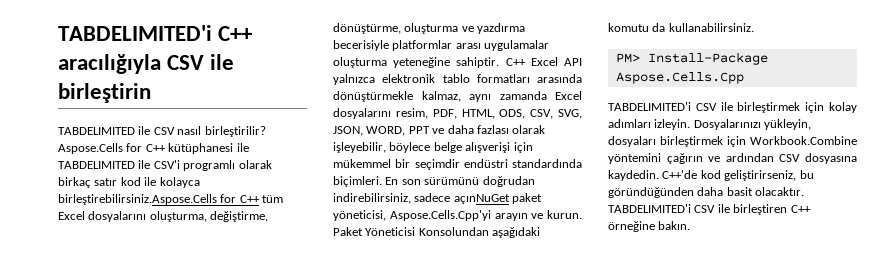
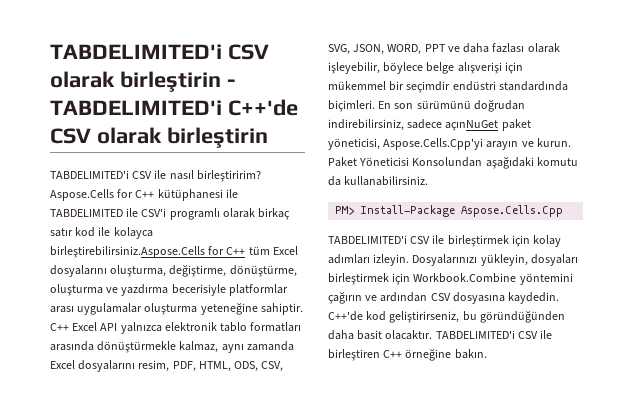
[58,25,254,41] [58,54,235,74] [58,83,151,103] [58,126,266,137] TABDELIMITED'i C++ aracılığıyla CSV ile birleştirin // TABDELIMITED ile CSV nasıl birleştirilir? -> [50,44,269,60] [50,71,236,92] [50,99,298,116] [50,127,268,148] [50,170,261,182] TABDELIMITED'i CSV olarak birleştirin - TABDELIMITED'i C++'de CSV olarak birleştirin // TABDELIMITED'i CSV ile nasıl birleştiririm?

